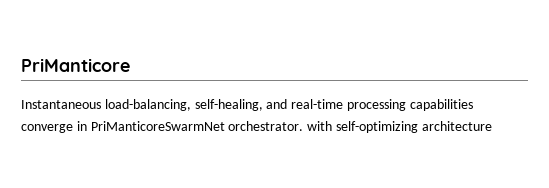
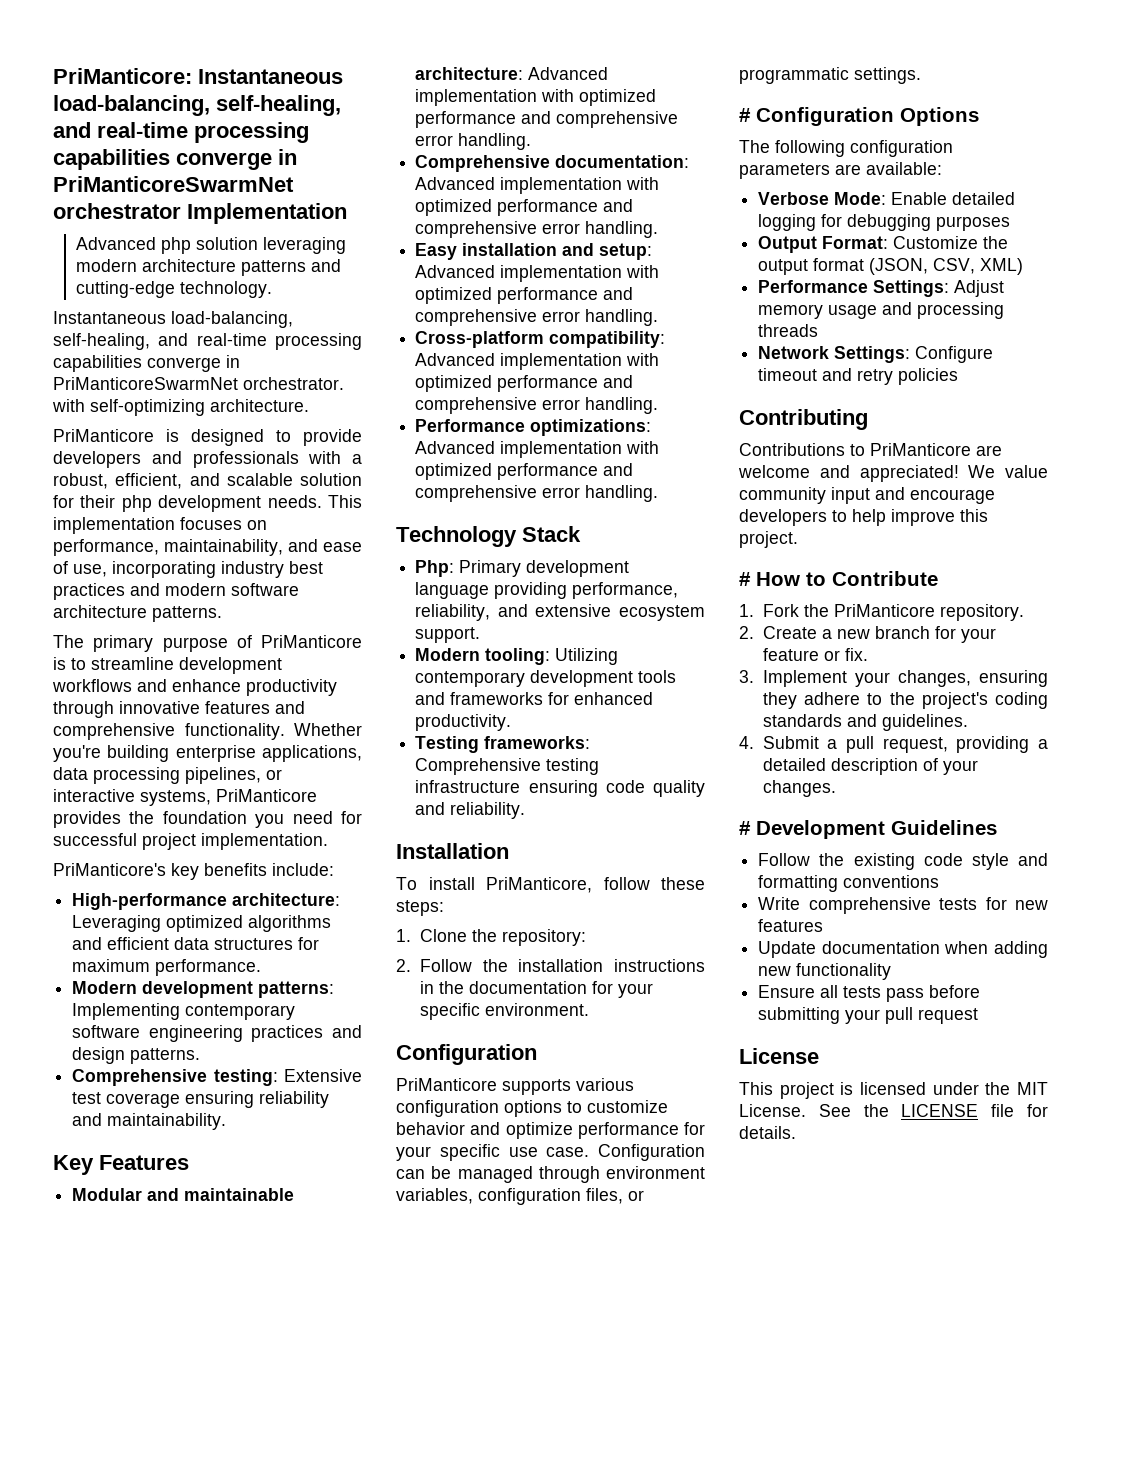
[21,58,130,72] PriManticore -> [53,68,343,84] [53,95,341,116] [53,122,309,143] [53,149,297,170] [53,176,294,192] [53,203,347,224] [75,237,346,254] [75,259,341,276] [75,281,272,298] PriManticore: Instantaneous load-balancing, self-healing, and real-time processing capabilities converge in PriManticoreSwarmNet orchestrator Implementation // Advanced php solution leveraging modern architecture patterns and cutting-edge technology.
[421,121,492,131] architecture -> [210,399,309,412] [53,429,362,446] [53,451,362,468] [53,473,362,489] [53,495,362,512] [53,517,267,534] [53,539,362,556] [53,561,323,578] [53,583,299,600] [53,605,222,622] [53,635,362,652] [53,657,282,674] [52,679,337,696] [53,701,305,718] [53,723,362,740] [53,745,362,762] [53,767,282,784] [53,789,317,806] [53,811,362,828] [53,833,328,850] [53,863,334,880] [72,893,341,910] [72,915,332,932] [72,937,320,950] [72,959,262,976] [72,981,335,998] [72,1003,296,1020] [72,1025,362,1042] [72,1047,201,1064] [72,1069,362,1086] [72,1091,330,1108] [72,1113,227,1130] [53,1155,189,1175] [72,1188,295,1201] [415,67,609,80] [415,89,657,106] [415,111,679,128] [415,133,532,150] [415,155,690,172] [415,177,660,194] [415,199,634,216] [415,221,659,238] [415,243,653,260] [415,265,660,282] [415,287,634,304] [415,309,659,326] [415,331,666,348] [415,353,660,370] [415,375,634,392] [415,397,659,414] [415,419,652,436] [415,441,660,458] [415,463,634,480] [415,485,659,502] [396,526,581,547] [415,560,630,577] [415,582,679,599] [415,604,705,621] [415,627,481,643] [415,648,619,665] [415,670,677,687] [415,692,654,705] [415,714,512,731] [415,736,591,753] [415,758,600,775] [415,780,705,797] [415,802,526,819] [396,843,509,859] [396,877,705,893] [396,900,444,916] [396,929,586,946] [396,959,705,972] [419,981,653,998] [419,1003,589,1020] [396,1044,537,1065] [396,1078,634,1095] [396,1100,668,1117] [396,1122,705,1139] [396,1144,705,1161] [396,1166,705,1183] [396,1188,644,1205] [739,67,921,84] [739,107,979,126] [739,140,953,157] [739,162,942,179] [758,192,1016,205] [758,214,1011,231] [758,236,1009,253] [758,258,1024,275] [758,280,1005,297] [758,302,1005,319] [758,324,819,337] [758,346,994,363] [758,368,959,385] [739,409,868,430] [739,443,1002,456] [738,465,1048,482] [739,487,995,504] [739,509,988,526] [739,531,798,548] [739,571,938,586] [739,604,1024,621] [739,626,996,643] [762,648,868,661] [739,670,1048,687] [762,692,1048,709] [762,714,968,731] [739,736,1048,753] [762,758,978,775] [762,780,836,797] [739,820,997,839] [758,853,1048,870] [758,875,940,892] [758,897,1048,914] [758,919,824,932] [758,941,1048,958] [758,963,892,980] [758,985,981,1002] [758,1007,979,1024] [739,1048,819,1064] [739,1082,1048,1099] [739,1104,1048,1117] [739,1126,796,1139] architecture. // PriManticore is designed to provide developers and professionals with a robust, efficient, and scalable solution for their php development needs. This implementation focuses on performance, maintainability, and ease of use, incorporating industry best practices and modern software architecture patterns. // The primary purpose of PriManticore is to streamline development workflows and enhance productivity through innovative features and comprehensive functionality. Whether you're building enterprise applications, data processing pipelines, or interactive systems, PriManticore provides the foundation you need for successful project implementation. // PriManticore's key benefits include: // High-performance architecture: Leveraging optimized algorithms and efficient data structures for maximum performance. // Modern development patterns: Implementing contemporary software engineering practices and design patterns. // Comprehensive testing: Extensive test coverage ensuring reliability and maintainability. // Key Features // Modular and maintainable architecture: Advanced implementation with optimized performance and comprehensive error handling. // Comprehensive documentation: Advanced implementation with optimized performance and comprehensive error handling. // Easy installation and setup: Advanced implementation with optimized performance and comprehensive error handling. // Cross-platform compatibility: Advanced implementation with optimized performance and comprehensive error handling. // Performance optimizations: Advanced implementation with optimized performance and comprehensive error handling. // Technology Stack // Php: Primary development language providing performance, reliability, and extensive ecosystem support. // Modern tooling: Utilizing contemporary development tools and frameworks for enhanced productivity. // Testing frameworks: Comprehensive testing infrastructure ensuring code quality and reliability. // Installation // To install PriManticore, follow these steps: // 1. Clone the repository: // 2. Follow the installation instructions in the documentation for your specific environment. // Configuration // PriManticore supports various configuration options to customize behavior and optimize performance for your specific use case. Configuration can be managed through environment variables, configuration files, or programmatic settings. // # Configuration Options // The following configuration parameters are available: // Verbose Mode: Enable detailed logging for debugging purposes // Output Format: Customize the output format (JSON, CSV, XML) // Performance Settings: Adjust memory usage and processing threads // Network Settings: Configure timeout and retry policies // Contributing // Contributions to PriManticore are welcome and appreciated! We value community input and encourage developers to help improve this project. // # How to Contribute // 1. Fork the PriManticore repository. // 2. Create a new branch for your feature or fix. // 3. Implement your changes, ensuring they adhere to the project's coding standards and guidelines. // 4. Submit a pull request, providing a detailed description of your changes. // # Development Guidelines // Follow the existing code style and formatting conventions // Write comprehensive tests for new features // Update documentation when adding new functionality // Ensure all tests pass before submitting your pull request // License // This project is licensed under the MIT License. See the LICENSE file for details.

